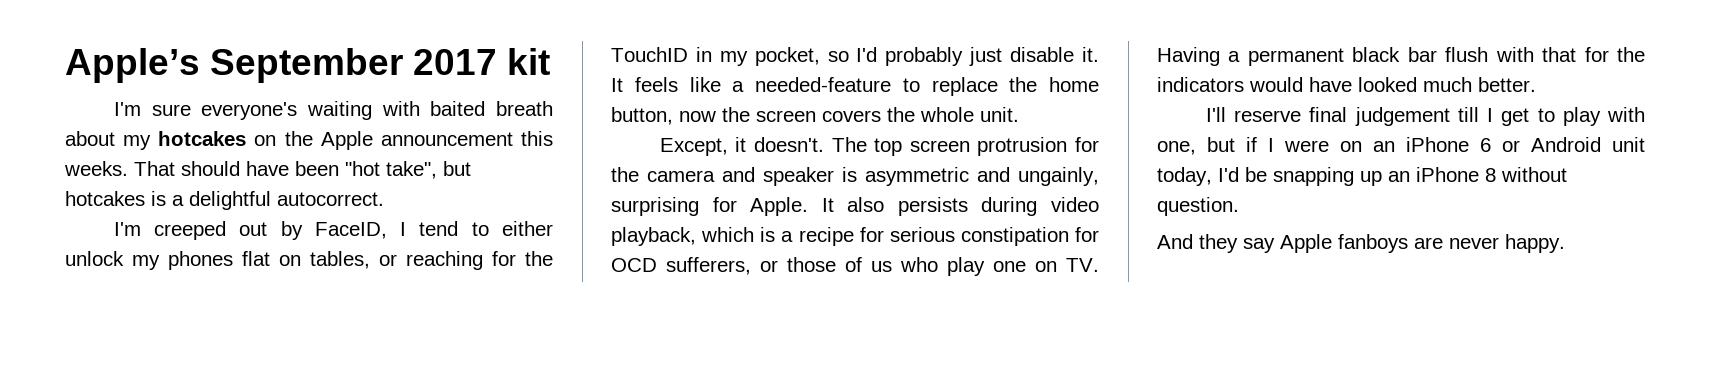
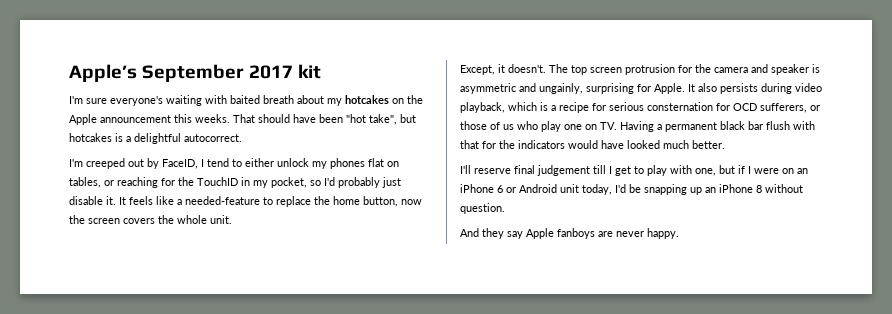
[960,227,1069,246] constipation -> [647,102,713,111] consternation

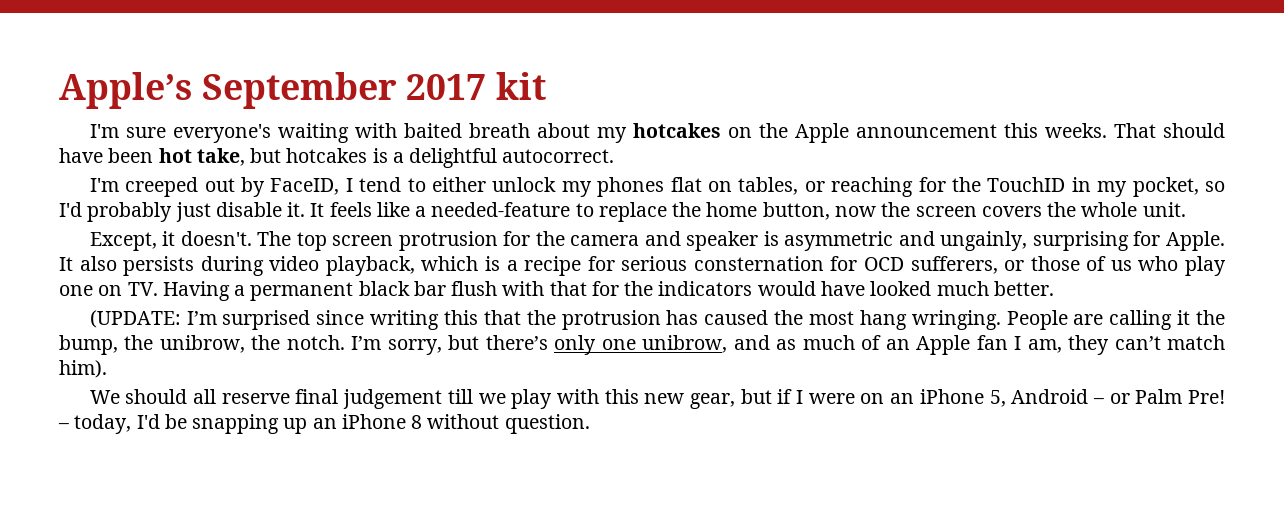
[346,114,397,125] "hot take", -> [158,148,245,166] hot take,
[460,165,716,176] I'll reserve final judgement till I get to play with one, -> [89,310,1226,330] [59,335,1226,355] [59,360,107,378] [89,389,736,409] (UPDATE: I’m surprised since writing this that the protrusion has caused the most hang wringing. People are calling it the bump, the unibrow, the notch. I’m sorry, but there’s only one unibrow, and as much of an Apple fan I am, they can’t match him). // We should all reserve final judgement till we play with this new gear,
[497,184,579,193] 6 or Android unit -> [989,389,1226,407] [58,423,69,429] 5, Android – or Palm Pre! –
[460,228,679,239] // And they say Apple fanboys are never happy. -> (590, 424) none

